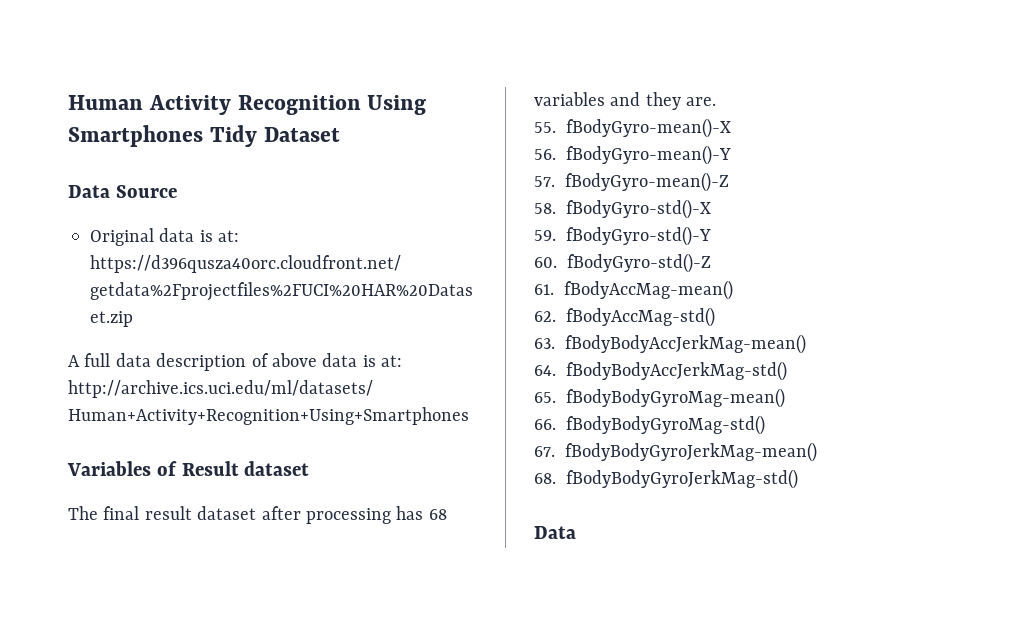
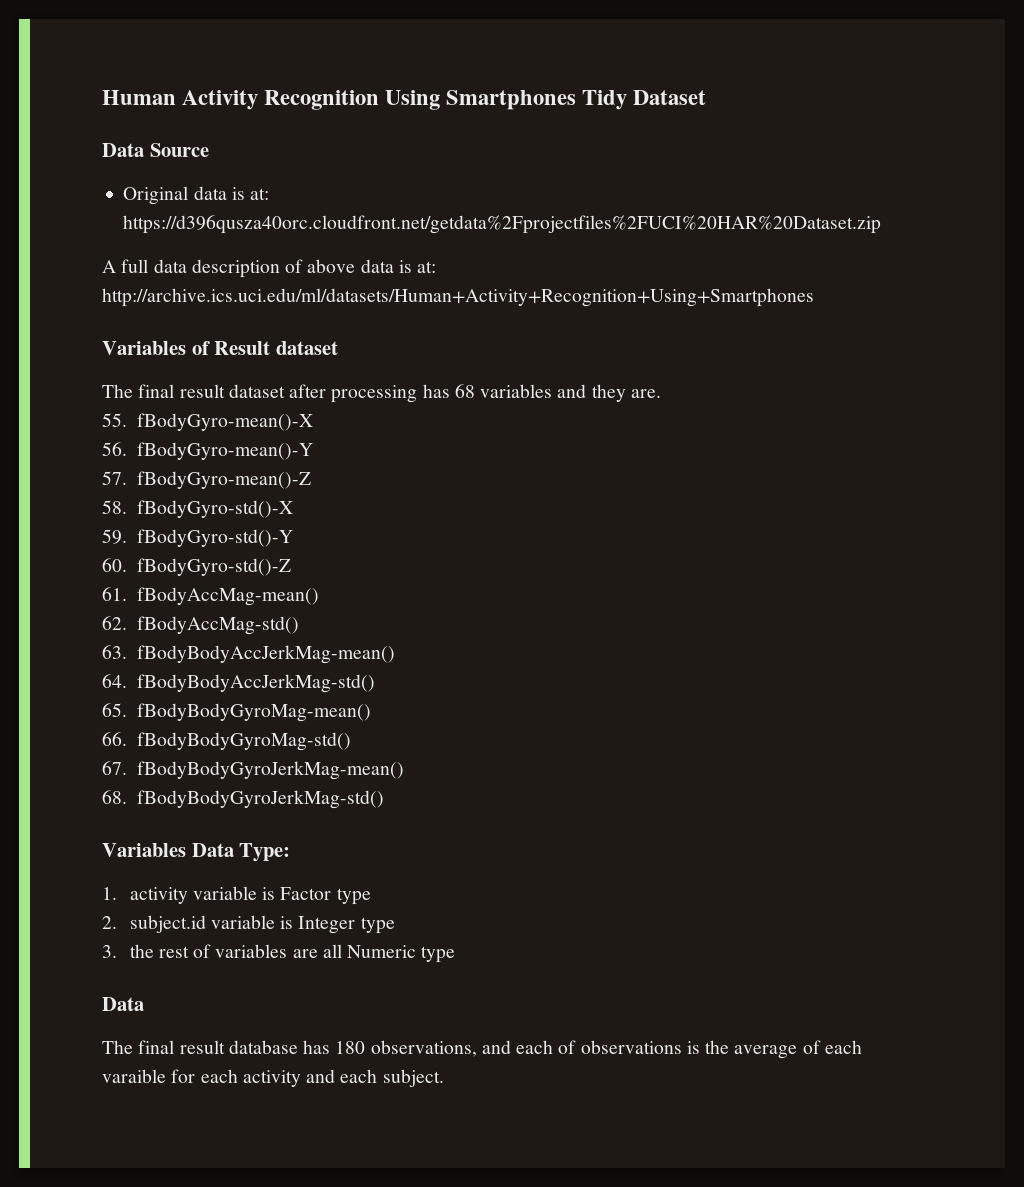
[534,526,576,539] Data -> [102,843,291,862] [102,886,371,905] [102,915,395,934] [102,944,456,963] [102,997,144,1011] [102,1040,862,1059] [102,1069,444,1087] Variables Data Type: // 1. activity variable is Factor type // 2. subject.id variable is Integer type // 3. the rest of variables are all Numeric type // Data // The final result database has 180 observations, and each of observations is the average of each varaible for each activity and each subject.

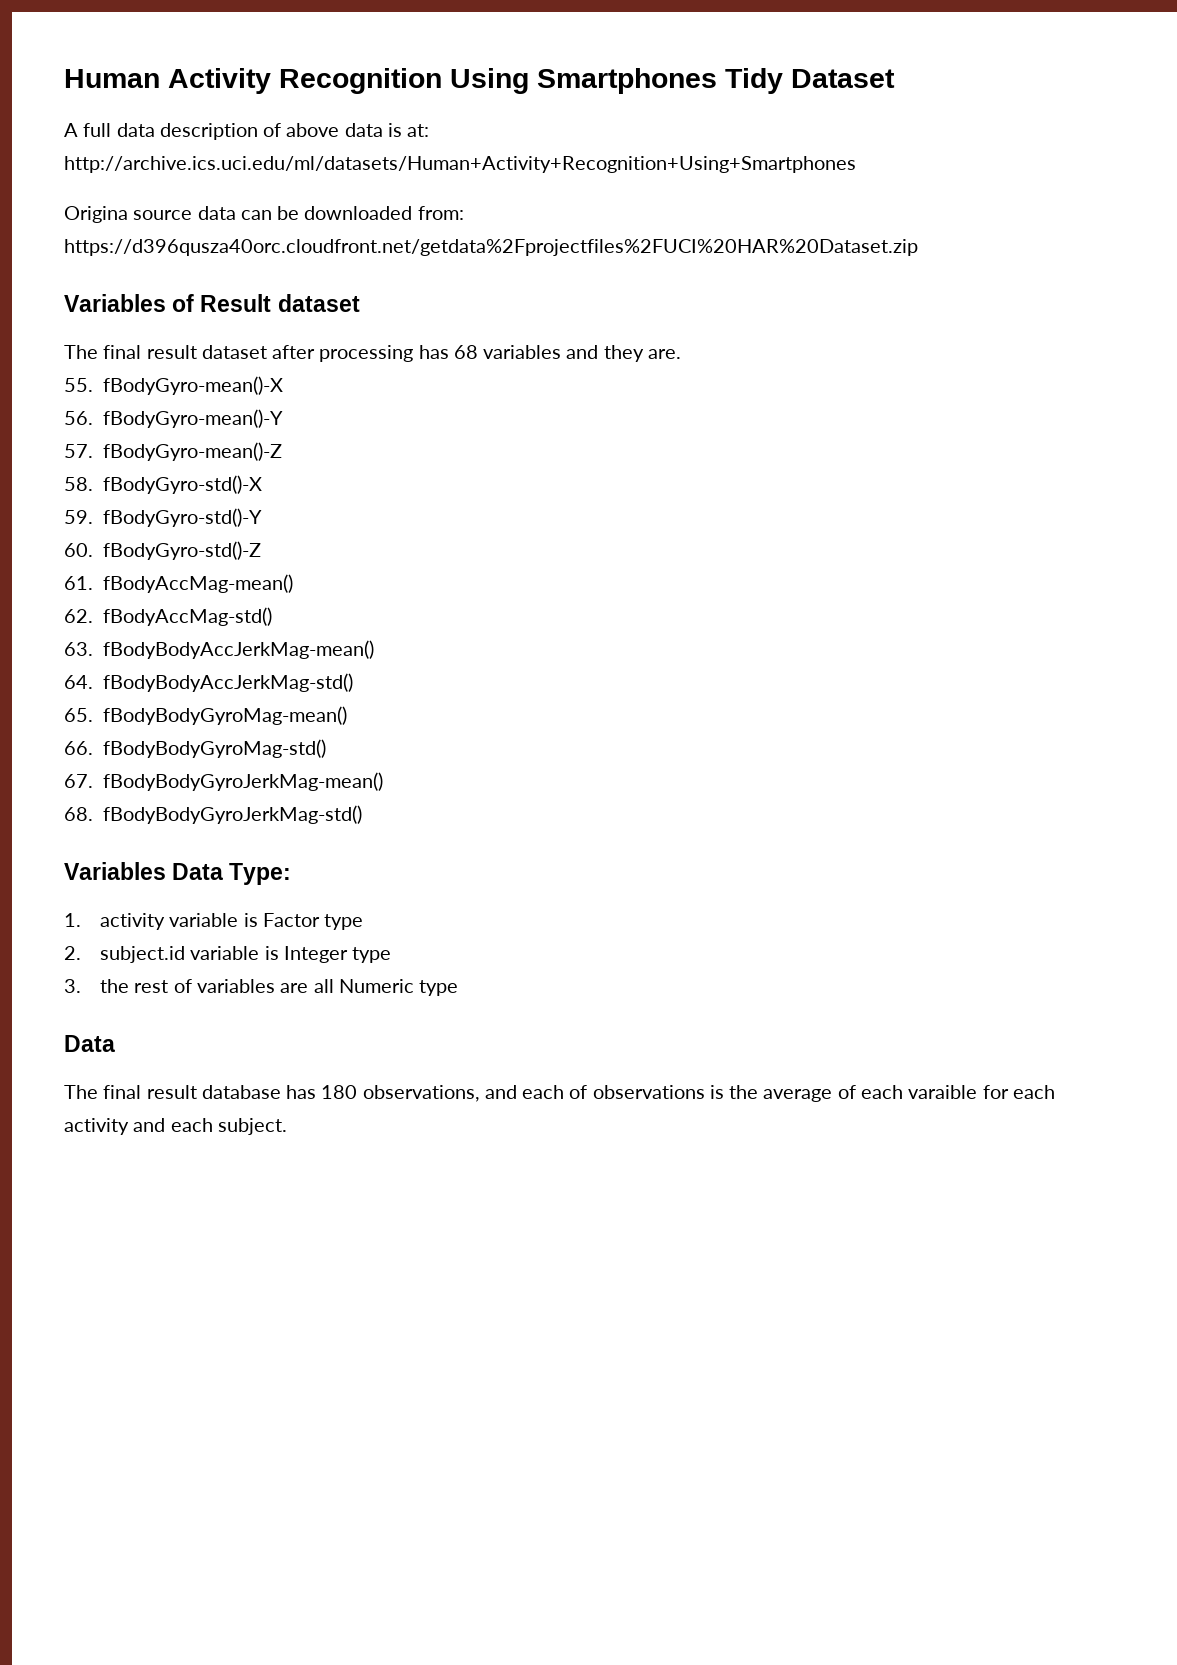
[102,143,209,157] [123,186,270,205] [123,215,882,234] // Data Source // Original data is at: https://d396qusza40orc.cloudfront.net/getdata%2Fprojectfiles%2FUCI%20HAR%20Dataset.zip -> (895, 78) none
(814, 297) none -> [64,206,464,223] [64,239,918,256] // Origina source data can be downloaded from: https://d396qusza40orc.cloudfront.net/getdata%2Fprojectfiles%2FUCI%20HAR%20Dataset.zip

